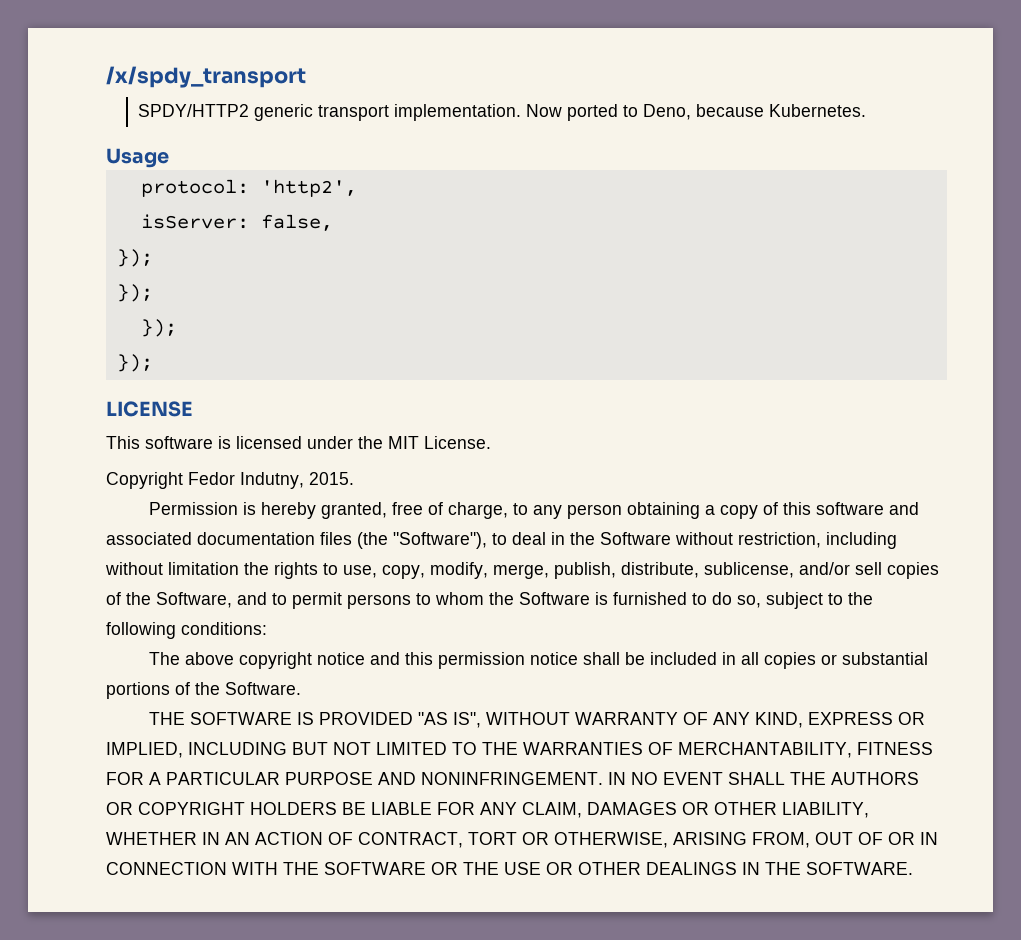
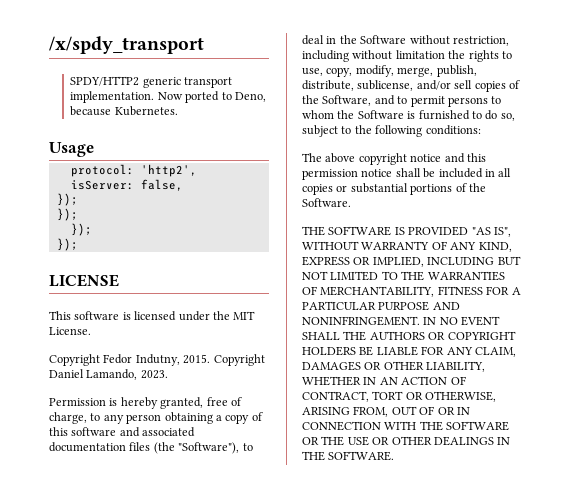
(354, 478) none -> [213,354,265,366] [49,369,168,380] Copyright Daniel Lamando, 2023.

